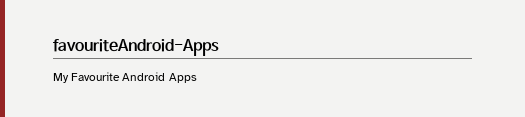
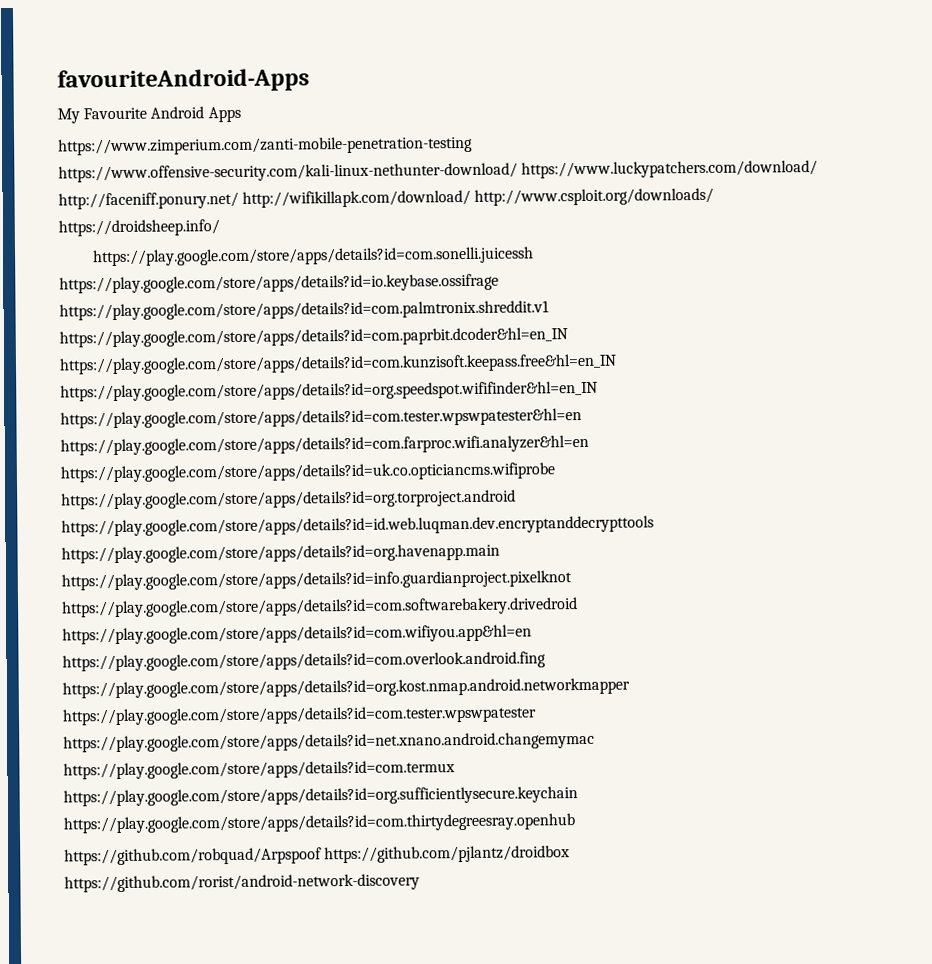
(197, 78) none -> [58,135,473,156] [58,159,819,183] [58,187,715,210] [58,219,220,237] [93,246,535,267] [59,273,499,294] [59,300,549,321] [59,327,568,348] [59,353,617,375] [60,380,598,402] [60,408,582,429] [60,434,589,456] [60,462,555,483] [61,489,516,510] [61,515,654,537] [61,543,500,564] [61,570,572,591] [62,597,578,618] [62,624,532,645] [62,651,546,672] [62,677,630,699] [62,705,537,726] [63,731,595,753] [63,760,455,780] [63,786,578,807] [63,813,575,834] [64,845,571,866] [64,873,420,893] // https://www.zimperium.com/zanti-mobile-penetration-testing https://www.offensive-security.com/kali-linux-nethunter-download/ https://www.luckypatchers.com/download/ http://faceniff.ponury.net/ http://wifikillapk.com/download/ http://www.csploit.org/downloads/ https://droidsheep.info/ // https://play.google.com/store/apps/details?id=com.sonelli.juicessh https://play.google.com/store/apps/details?id=io.keybase.ossifrage https://play.google.com/store/apps/details?id=com.palmtronix.shreddit.v1 https://play.google.com/store/apps/details?id=com.paprbit.dcoder&hl=en_IN https://play.google.com/store/apps/details?id=com.kunzisoft.keepass.free&hl=en_IN https://play.google.com/store/apps/details?id=org.speedspot.wififinder&hl=en_IN https://play.google.com/store/apps/details?id=com.tester.wpswpatester&hl=en https://play.google.com/store/apps/details?id=com.farproc.wifi.analyzer&hl=en https://play.google.com/store/apps/details?id=uk.co.opticiancms.wifiprobe https://play.google.com/store/apps/details?id=org.torproject.android https://play.google.com/store/apps/details?id=id.web.luqman.dev.encryptanddecrypttools https://play.google.com/store/apps/details?id=org.havenapp.main https://play.google.com/store/apps/details?id=info.guardianproject.pixelknot https://play.google.com/store/apps/details?id=com.softwarebakery.drivedroid https://play.google.com/store/apps/details?id=com.wifiyou.app&hl=en https://play.google.com/store/apps/details?id=com.overlook.android.fing https://play.google.com/store/apps/details?id=org.kost.nmap.android.networkmapper https://play.google.com/store/apps/details?id=com.tester.wpswpatester https://play.google.com/store/apps/details?id=net.xnano.android.changemymac https://play.google.com/store/apps/details?id=com.termux https://play.google.com/store/apps/details?id=org.sufficientlysecure.keychain https://play.google.com/store/apps/details?id=com.thirtydegreesray.openhub // https://github.com/robquad/Arpspoof https://github.com/pjlantz/droidbox https://github.com/rorist/android-network-discovery

